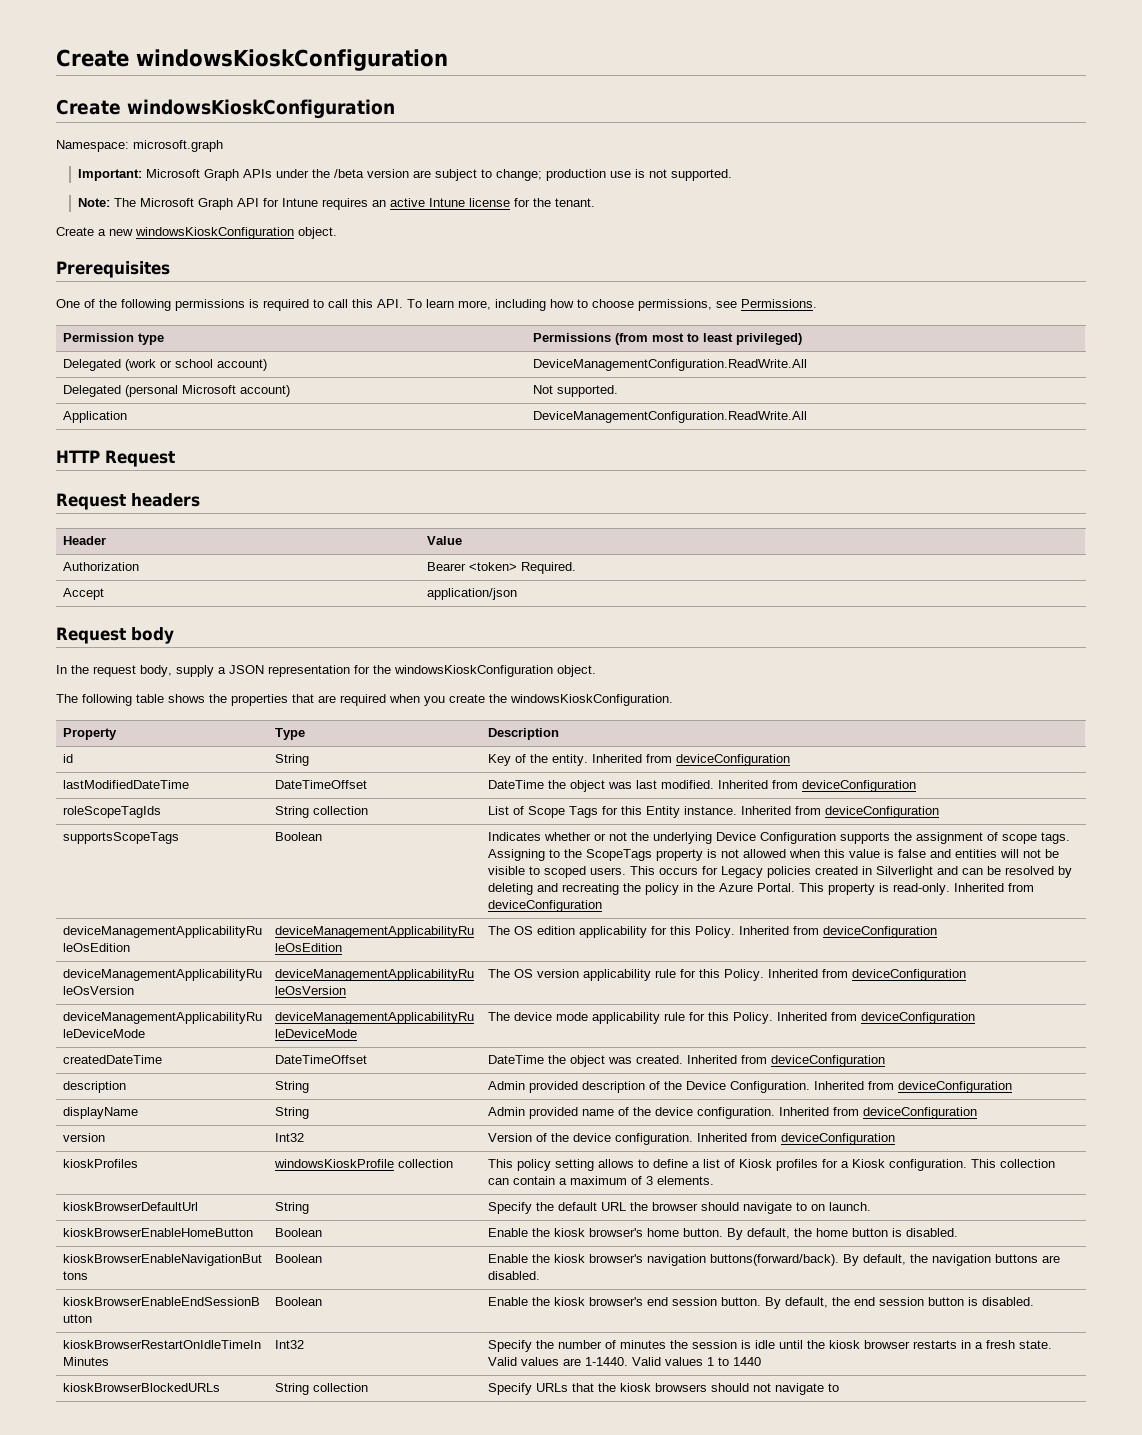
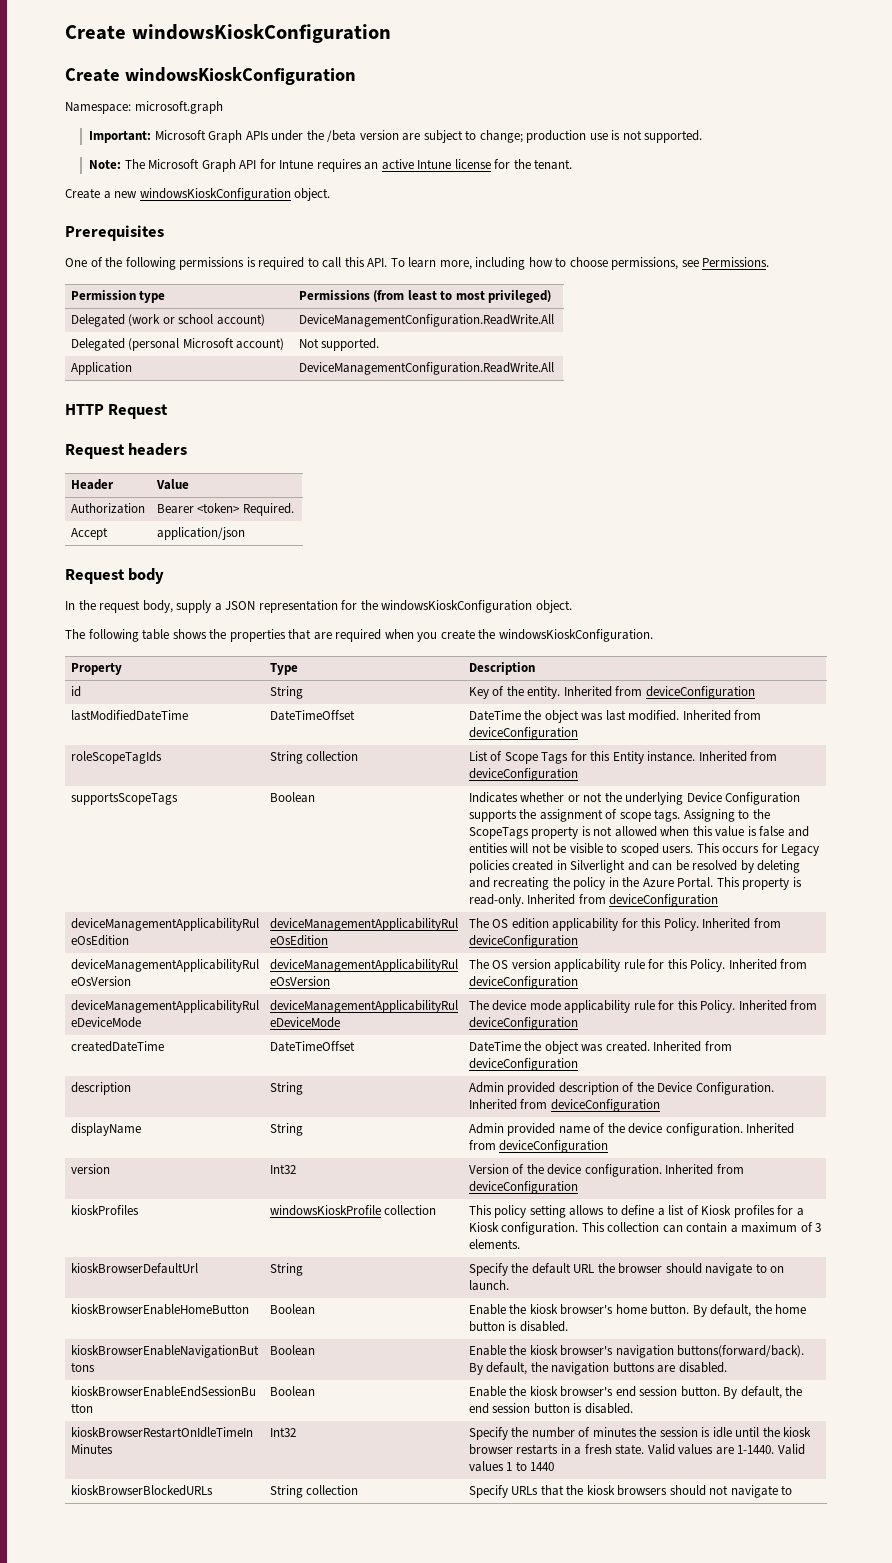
[651,333,733,342] most to least -> [407,290,485,301] least to most

